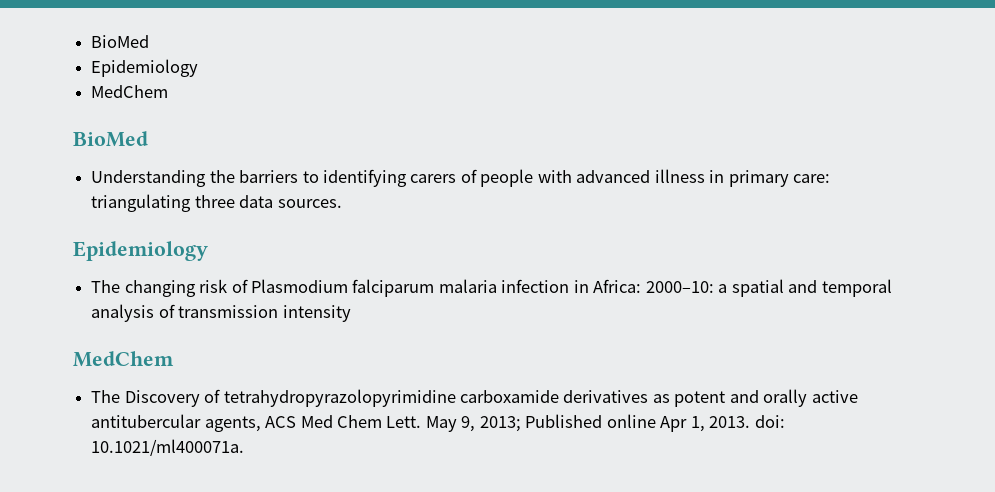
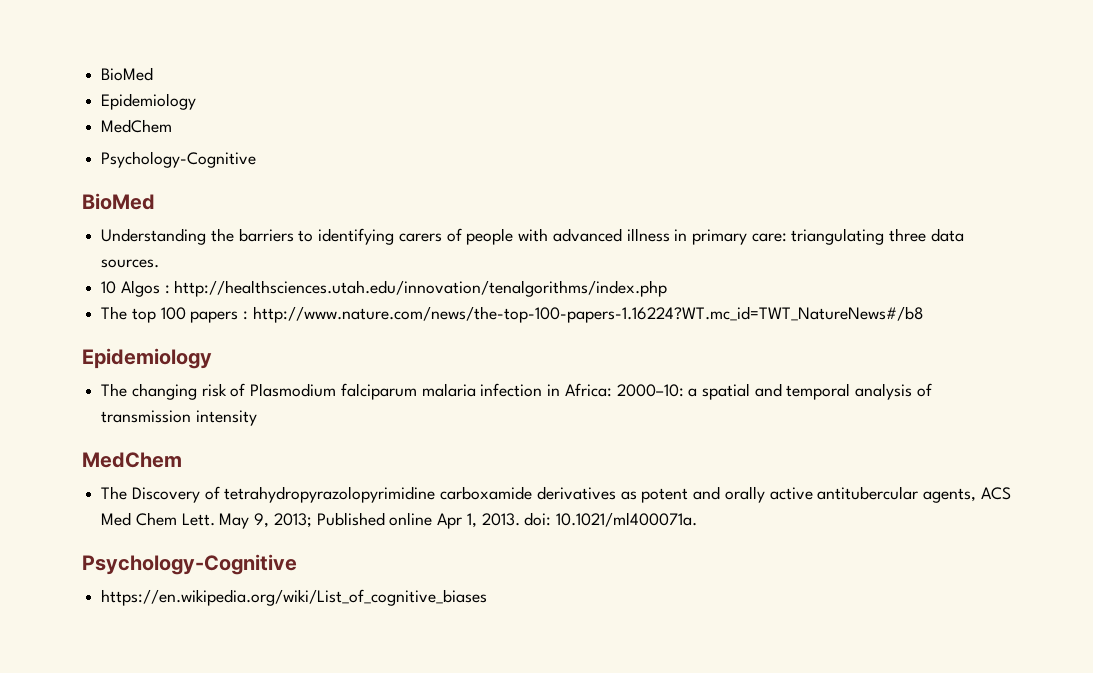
(169, 91) none -> [101,151,257,168] // Psychology-Cognitive
(342, 203) none -> [101,280,668,297] [101,306,924,323] // 10 Algos : http://healthsciences.utah.edu/innovation/tenalgorithms/index.php // The top 100 papers : http://www.nature.com/news/the-top-100-papers-1.16224?WT.mc_id=TWT_NatureNews#/b8
(245, 447) none -> [82,554,297,575] [101,589,488,606] // Psychology-Cognitive // https://en.wikipedia.org/wiki/List_of_cognitive_biases

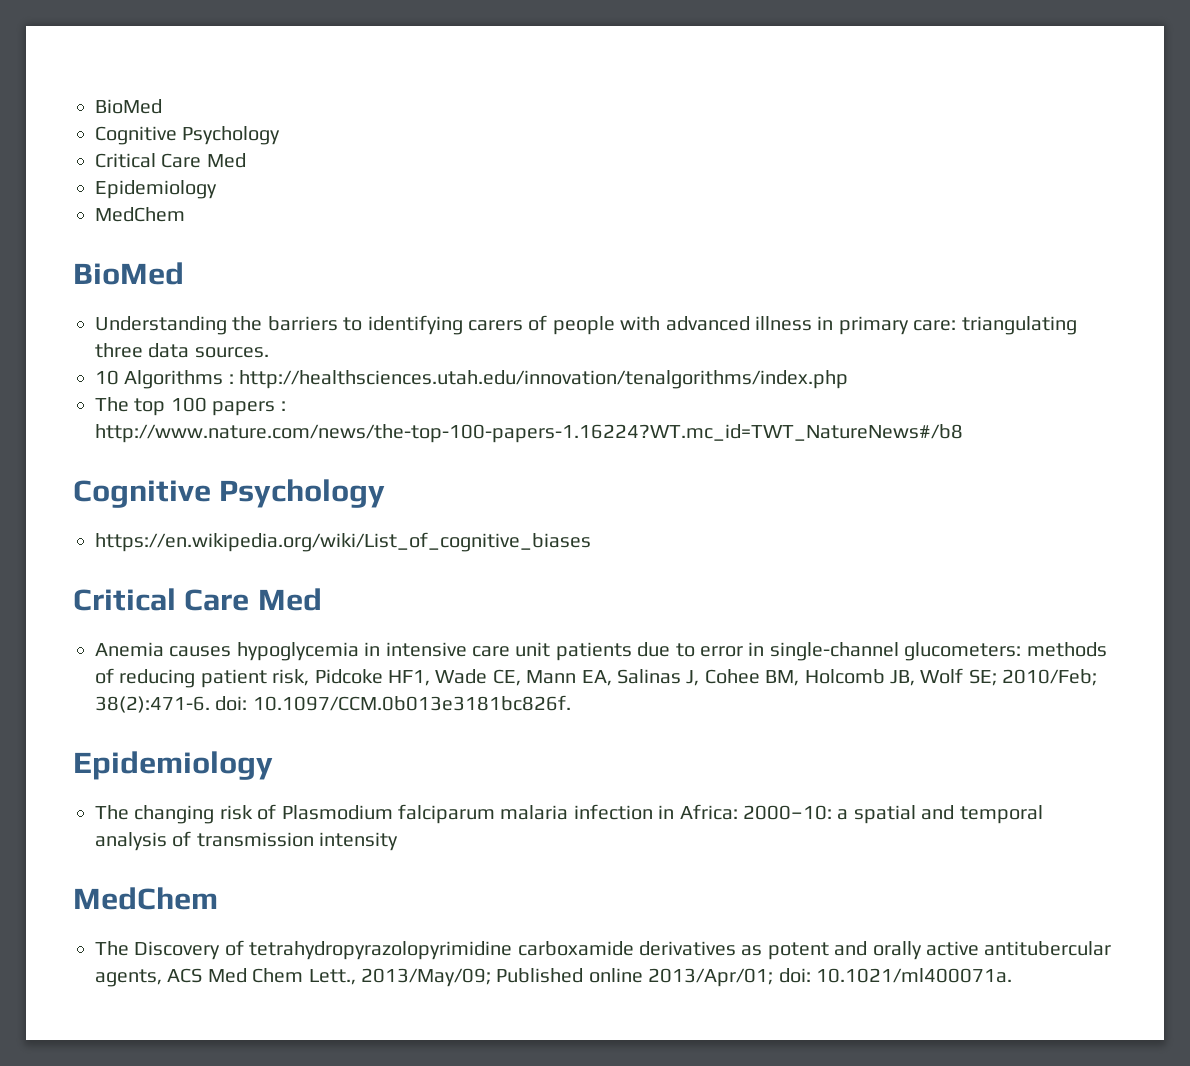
[101,67,154,81] BioMed -> [95,99,162,114] [95,126,281,145] [95,153,246,168] BioMed // Cognitive Psychology // Critical Care Med
[101,151,257,168] // Psychology-Cognitive -> (185, 214) none
[120,280,160,297] Algos -> [124,370,224,389] Algorithms
(924, 314) none -> [73,479,386,508] [95,532,591,552] [73,588,322,611] [95,642,1107,661] [95,668,1098,688] [95,695,571,713] // Cognitive Psychology // https://en.wikipedia.org/wiki/List_of_cognitive_biases // Critical Care Med // Anemia causes hypoglycemia in intensive care unit patients due to error in single-channel glucometers: methods of reducing patient risk, Pidcoke HF1, Wade CE, Mann EA, Salinas J, Cohee BM, Holcomb JB, Wolf SE; 2010/Feb; 38(2):471-6. doi: 10.1097/CCM.0b013e3181bc826f.
[181,512,520,529] Lett. May 9, 2013; Published online Apr 1, 2013. -> [308,968,774,987] Lett., 2013/May/09; Published online 2013/Apr/01;
[82,554,297,575] [101,589,488,606] // Psychology-Cognitive // https://en.wikipedia.org/wiki/List_of_cognitive_biases -> (1012, 975) none

